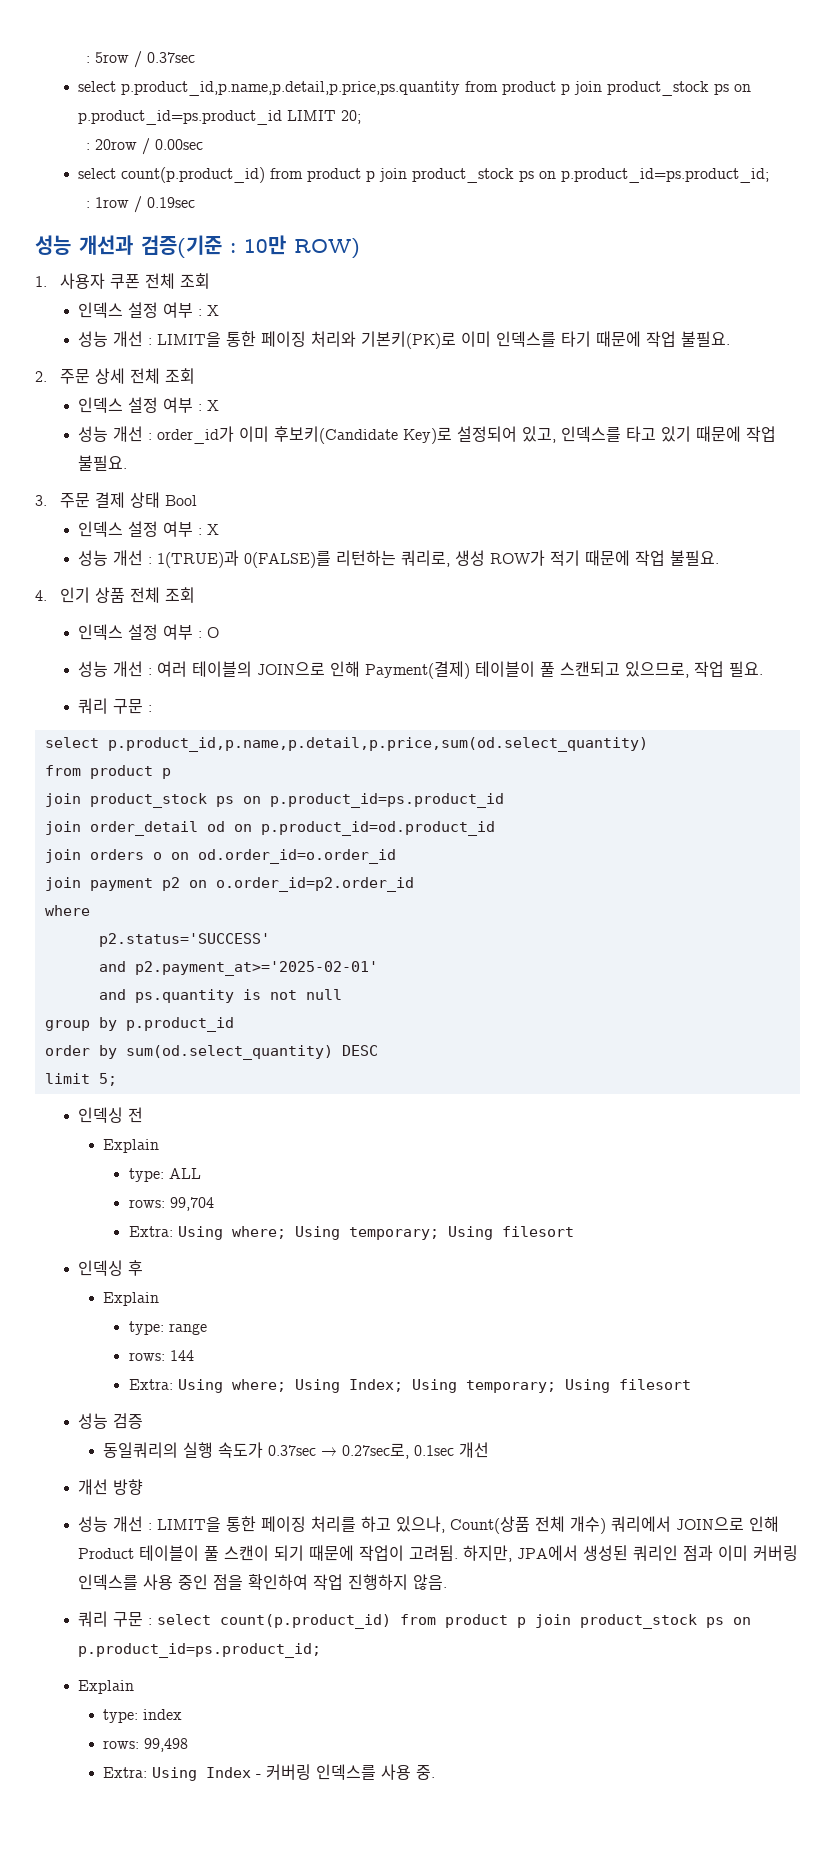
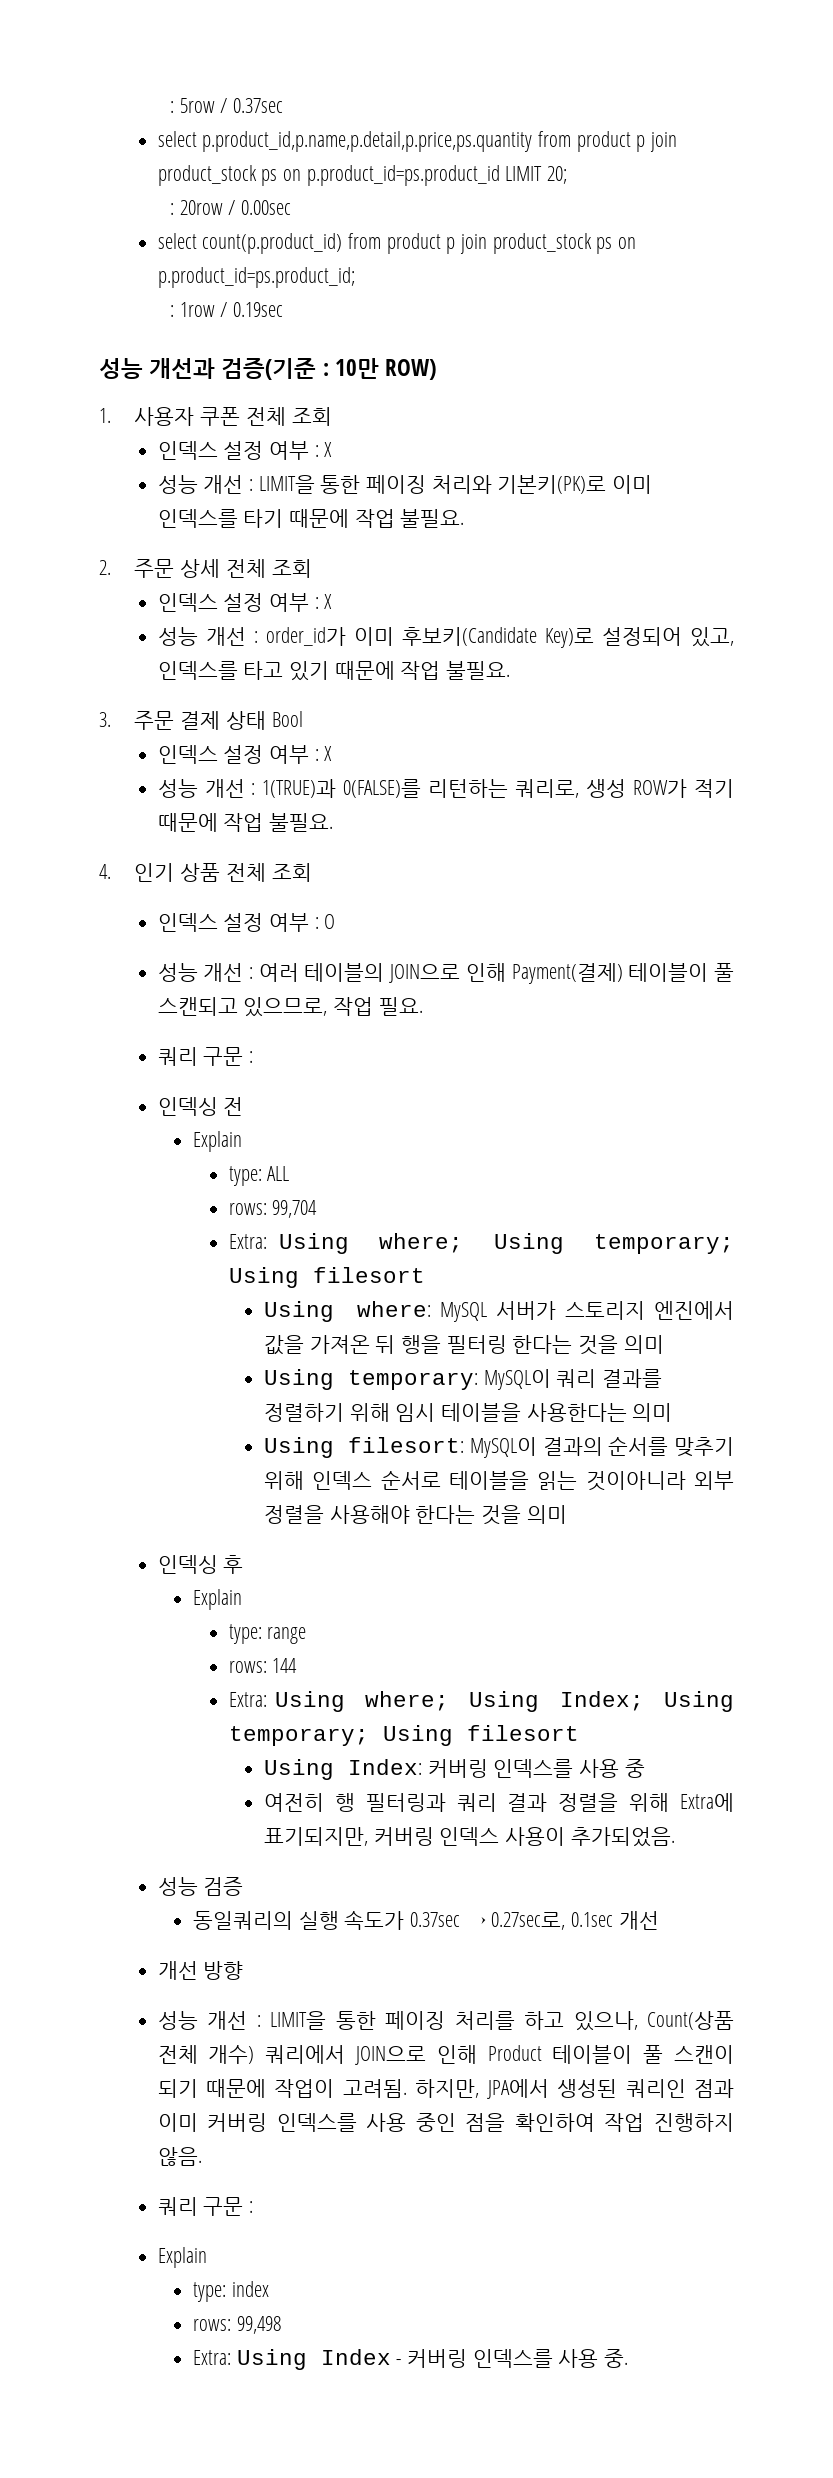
[44,737,648,752] [44,765,171,779] [44,793,504,808] [44,821,495,836] [44,849,396,864] [44,877,414,892] [44,905,90,916] [98,933,270,947] [98,961,378,976] [98,989,342,1003] [44,1017,234,1032] [44,1045,378,1060] [44,1073,117,1086] // select p.product_id,p.name,p.detail,p.price,sum(od.select_quantity) // from product p // join product_stock ps on p.product_id=ps.product_id // join order_detail od on p.product_id=od.product_id // join orders o on od.order_id=o.order_id // join payment p2 on o.order_id=p2.order_id // where // p2.status='SUCCESS' // and p2.payment_at>='2025-02-01' // and ps.quantity is not null // group by p.product_id // order by sum(od.select_quantity) DESC // limit 5; -> (253, 1057) none
(574, 1231) none -> [264,1301,734,1322] [264,1335,664,1355] [264,1369,663,1390] [264,1403,673,1422] [264,1436,734,1458] [264,1470,735,1491] [264,1505,567,1525] // Using where: MySQL 서버가 스토리지 엔진에서 값을 가져온 뒤 행을 필터링 한다는 것을 의미 // Using temporary: MySQL이 쿼리 결과를 정렬하기 위해 임시 테이블을 사용한다는 의미 // Using filesort: MySQL이 결과의 순서를 맞추기 위해 인덱스 순서로 테이블을 읽는 것이아니라 외부 정렬을 사용해야 한다는 것을 의미
(691, 1384) none -> [264,1759,645,1780] [264,1793,735,1812] [264,1827,675,1847] // Using Index: 커버링 인덱스를 사용 중 // 여전히 행 필터링과 쿼리 결과 정렬을 위해 Extra에 표기되지만, 커버링 인덱스 사용이 추가되었음.
[156,1614,751,1629] [77,1643,321,1658] select count(p.product_id) from product p join product_stock ps on p.product_id=ps.product_id; -> (253, 2207) none

